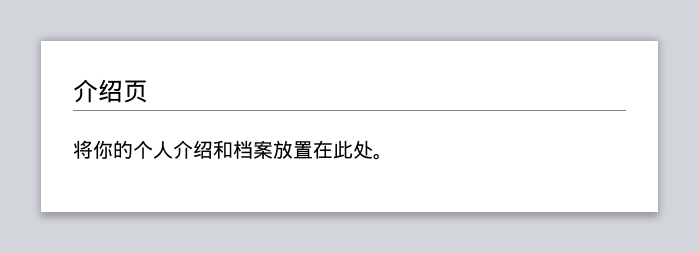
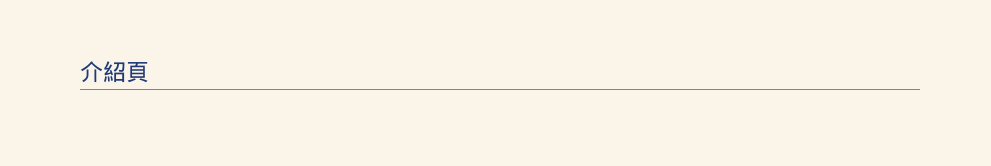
[73,79,148,103] [73,140,393,160] 介绍页 // 将你的个人介绍和档案放置在此处。 -> [80,61,149,83] 介紹頁

